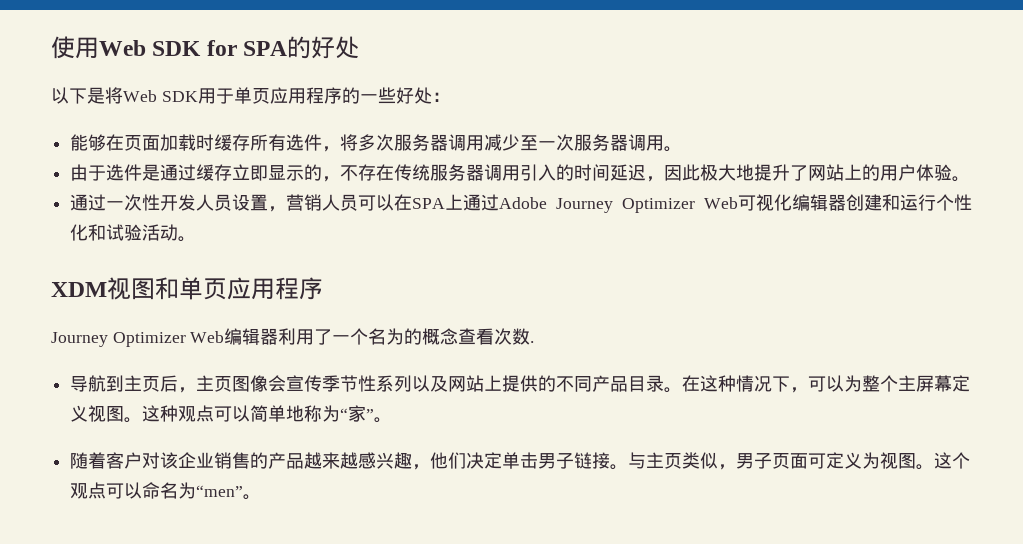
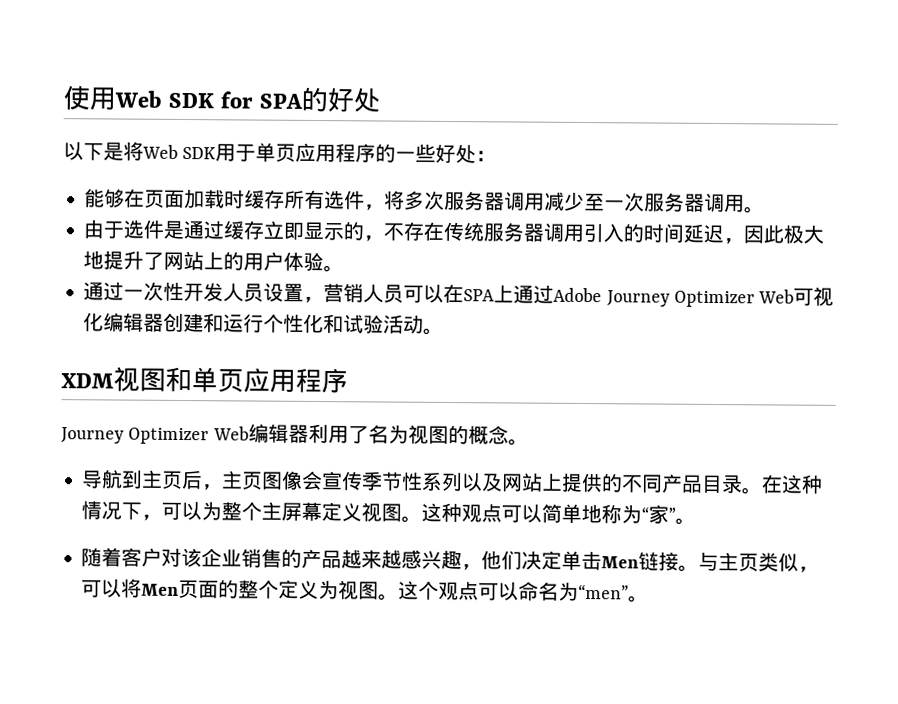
[332,328,535,345] 一个名为的概念查看次数. -> [367,424,529,446] 名为视图的概念。
[538,453,575,469] 男子 -> [601,556,640,569] Men
[736,453,827,469] 男子页面可 -> [81,578,280,599] 可以将Men页面的整个

